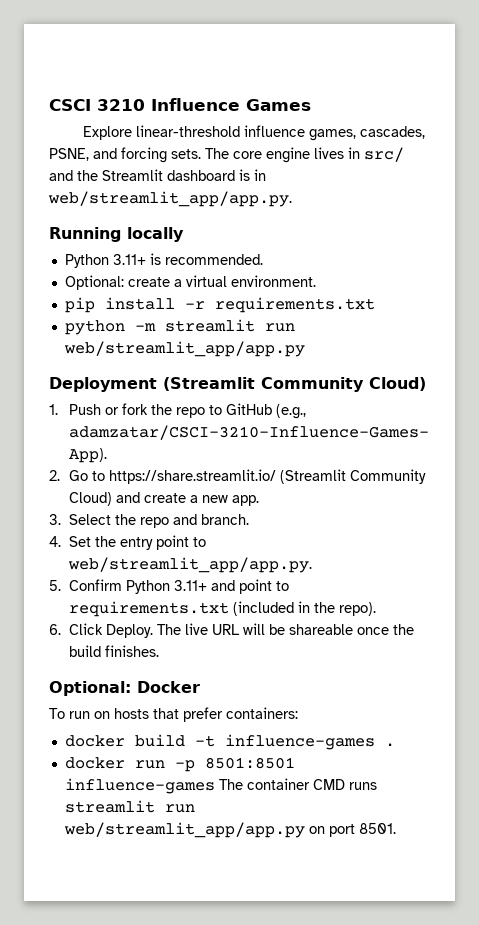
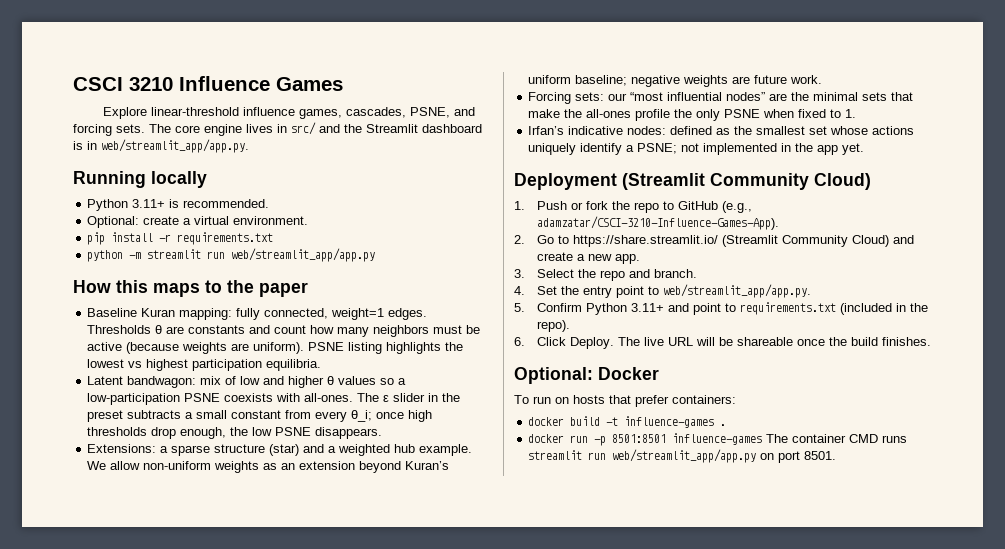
(305, 349) none -> [73,280,308,297] [87,308,428,320] [87,325,481,337] [87,342,464,354] [87,359,322,371] [87,376,407,388] [87,393,461,405] [87,410,433,422] [87,427,383,439] [87,444,473,456] [87,461,450,473] [528,75,823,87] [528,92,914,104] [528,109,857,121] [528,126,915,135] [528,143,865,155] // How this maps to the paper // Baseline Kuran mapping: fully connected, weight=1 edges. Thresholds θ are constants and count how many neighbors must be active (because weights are uniform). PSNE listing highlights the lowest vs highest participation equilibria. // Latent bandwagon: mix of low and higher θ values so a low-participation PSNE coexists with all-ones. The ε slider in the preset subtracts a small constant from every θ_i; once high thresholds drop enough, the low PSNE disappears. // Extensions: a sparse structure (star) and a weighted hub example. We allow non-uniform weights as an extension beyond Kuran’s uniform baseline; negative weights are future work. // Forcing sets: our “most influential nodes” are the minimal sets that make the all-ones profile the only PSNE when fixed to 1. // Irfan’s indicative nodes: defined as the smallest set whose actions uniquely identify a PSNE; not implemented in the app yet.

